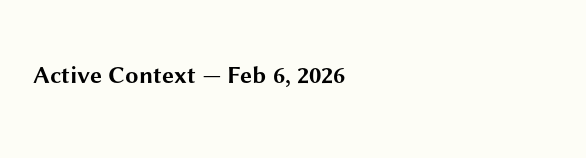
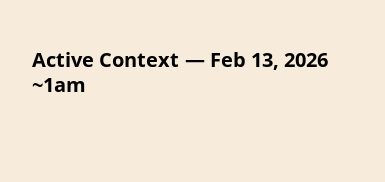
[272,68,346,88] 6, 2026 -> [251,53,329,70] [32,78,86,92] 13, 2026 ~1am

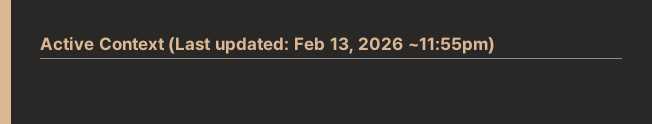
[184,60,205,67] — -> [168,37,290,54] (Last updated:
[32,78,86,92] ~1am -> [408,37,496,54] ~11:55pm)

